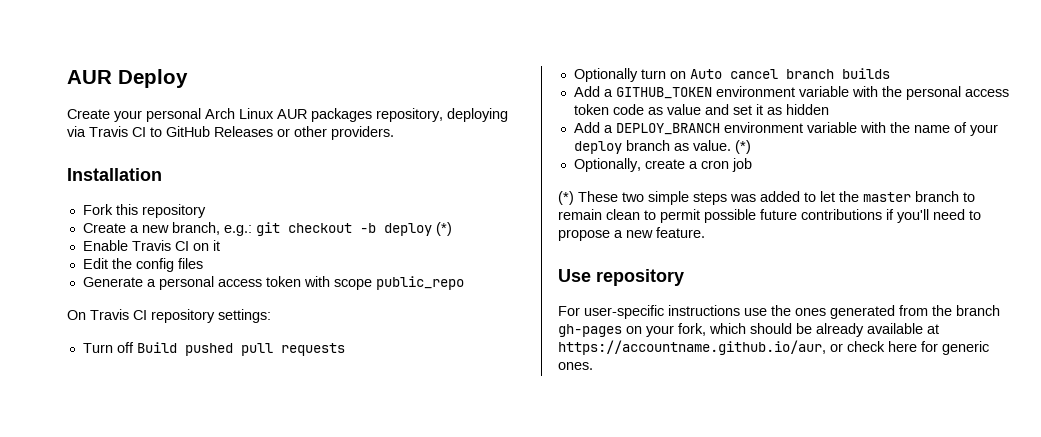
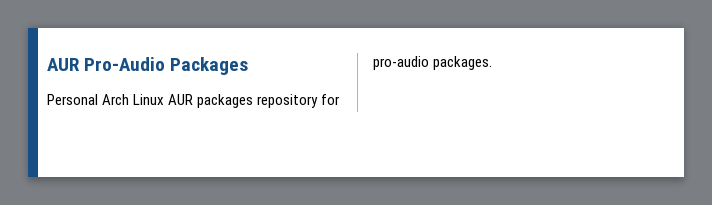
[67,69,188,88] [67,108,508,122] [67,126,394,140] [67,168,162,181] [82,204,206,218] [82,222,452,236] [82,240,220,251] [82,258,203,272] [82,276,464,290] [67,309,271,323] [82,342,345,356] [573,68,890,82] [573,86,1009,100] [573,104,829,115] [573,122,998,136] [573,140,751,154] [573,158,752,172] [558,191,975,205] [558,209,981,223] [558,227,705,241] [558,269,684,286] [558,305,1000,319] [558,323,939,337] [558,340,989,355] [558,362,593,370] AUR Deploy // Create your personal Arch Linux AUR packages repository, deploying via Travis CI to GitHub Releases or other providers. // Installation // Fork this repository // Create a new branch, e.g.: git checkout -b deploy (*) // Enable Travis CI on it // Edit the config files // Generate a personal access token with scope public_repo // On Travis CI repository settings: // Turn off Build pushed pull requests // Optionally turn on Auto cancel branch builds // Add a GITHUB_TOKEN environment variable with the personal access token code as value and set it as hidden // Add a DEPLOY_BRANCH environment variable with the name of your deploy branch as value. (*) // Optionally, create a cron job // (*) These two simple steps was added to let the master branch to remain clean to permit possible future contributions if you'll need to propose a new feature. // Use repository // For user-specific instructions use the ones generated from the branch gh-pages on your fork, which should be already available at https://accountname.github.io/aur, or check here for generic ones. -> [47,57,249,75] [47,94,341,108] [373,56,493,70] AUR Pro-Audio Packages // Personal Arch Linux AUR packages repository for pro-audio packages.

